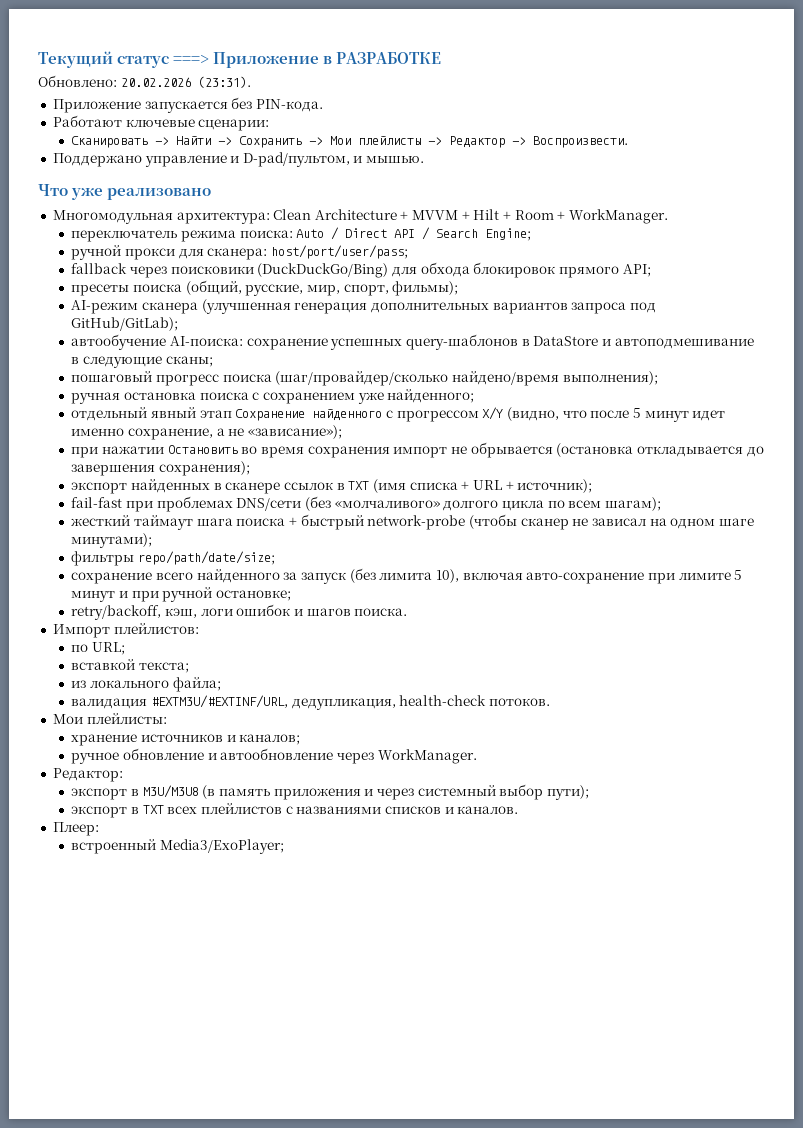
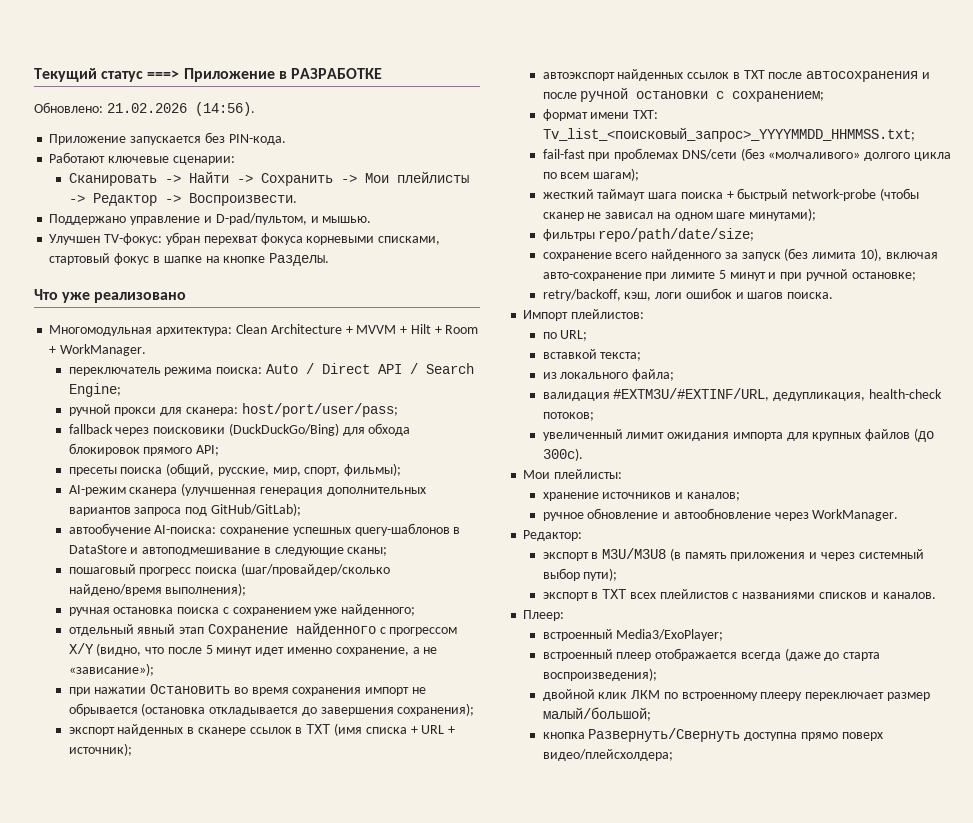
[120,76,251,88] 20.02.2026 (23:31). -> [106,102,255,116] 21.02.2026 (14:56).
(425, 159) none -> [49,232,441,245] [49,253,330,266] // Улучшен TV-фокус: убран перехват фокуса корневыми списками, стартовый фокус в шапке на кнопке Разделы.
(593, 486) none -> [542,69,930,82] [542,87,825,102] [542,109,659,121] [542,127,915,142] // автоэкспорт найденных ссылок в TXT после автосохранения и после ручной остановки с сохранением; // формат имени TXT: Tv_list_<поисковый_запрос>_YYYYMMDD_HHMMSS.txt;
[488,698,550,706] потоков. -> [542,412,594,421] [542,428,934,442] [542,448,583,461] потоков; // увеличенный лимит ожидания импорта для крупных файлов (до 300с).
(285, 846) none -> [542,648,881,661] [542,668,657,681] [542,689,930,701] [542,707,651,721] [542,728,883,742] [542,749,673,761] // встроенный плеер отображается всегда (даже до старта воспроизведения); // двойной клик ЛКМ по встроенному плееру переключает размер малый/большой; // кнопка Развернуть/Свернуть доступна прямо поверх видео/плейсхолдера;

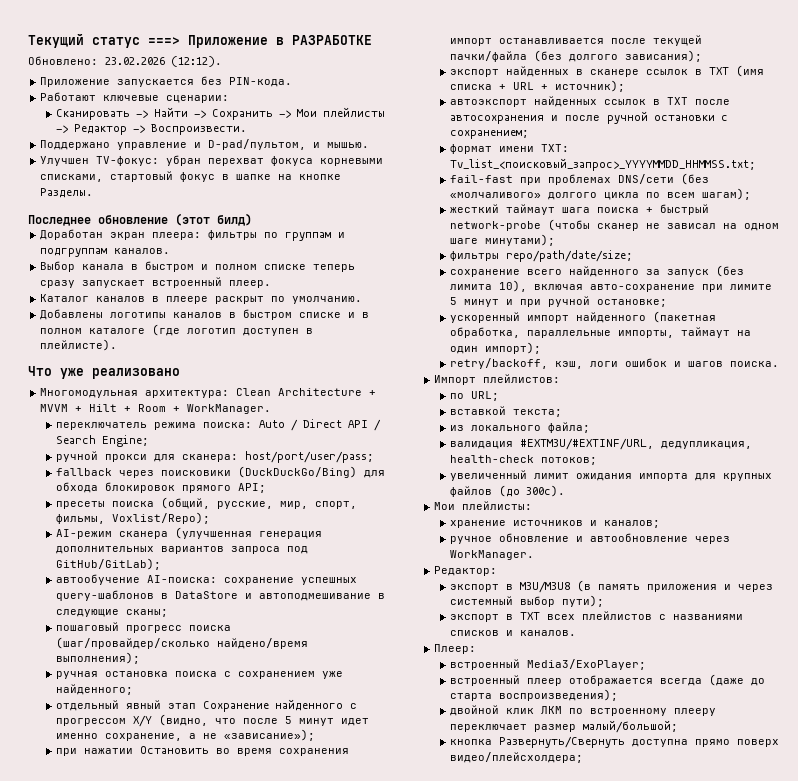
[106,102,255,116] 21.02.2026 (14:56). -> [105,56,222,67] 23.02.2026 (12:12).
(330, 259) none -> [28,213,252,226] [40,229,346,241] [40,248,171,257] [40,261,356,272] [40,277,272,288] [40,294,363,304] [40,309,370,320] [40,324,314,336] [40,339,118,351] // Последнее обновление (этот билд) // Доработан экран плеера: фильтры по группам и подгруппам каналов. // Выбор канала в быстром и полном списке теперь сразу запускает встроенный плеер. // Каталог каналов в плеере раскрыт по умолчанию. // Добавлены логотипы каналов в быстром списке и в полном каталоге (где логотип доступен в плейлисте).
[344,463,402,476] фильмы); -> [55,512,210,524] фильмы, Voxlist/Repo);
[411,687,426,694] [68,703,475,716] не обрывается (остановка откладывается до завершения сохранения); -> [498,35,702,46] [449,50,702,62] останавливается после текущей пачки/файла (без долгого зависания);
(916, 276) none -> [449,311,716,323] [449,327,751,338] [449,342,541,354] // ускоренный импорт найденного (пакетная обработка, параллельные импорты, таймаут на один импорт);

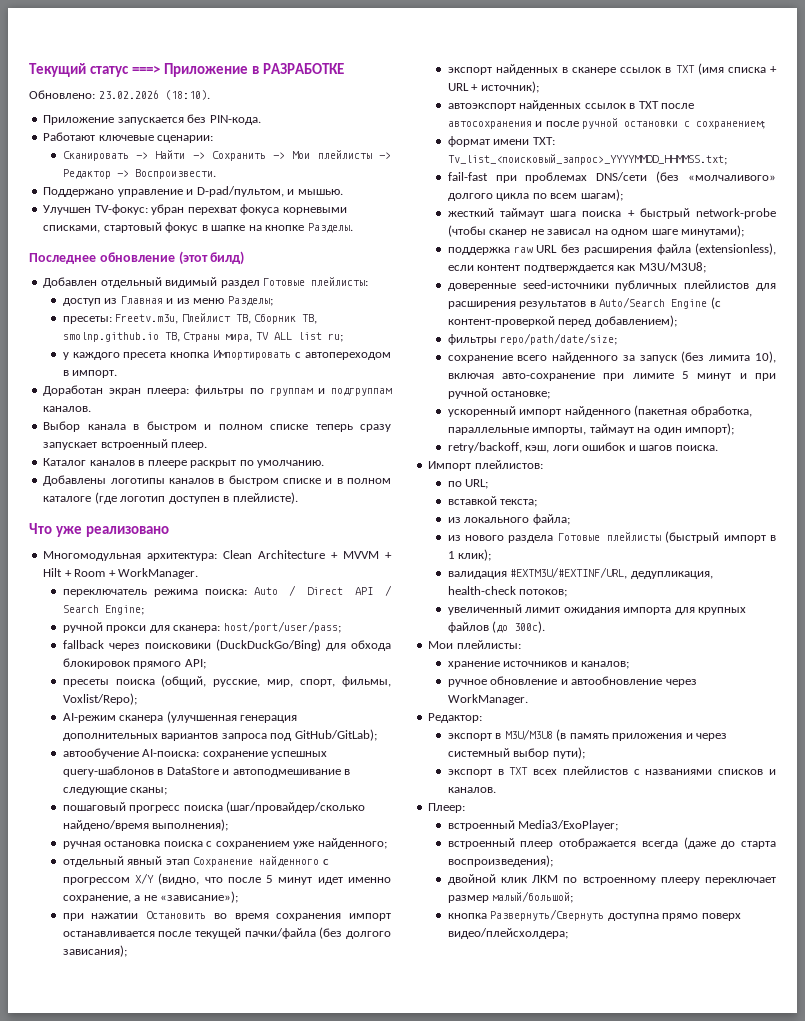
[171,56,222,67] (12:12). -> [164,90,210,100] (18:10).
(252, 219) none -> [43,277,369,288] [62,296,273,306] [62,313,318,324] [62,332,343,342] [62,350,391,360] [62,370,118,378] // Добавлен отдельный видимый раздел Готовые плейлисты: // доступ из Главная и из меню Разделы; // пресеты: Freetv.m3u, Плейлист ТВ, Сборник ТВ, smolnp.github.io ТВ, Страны мира, TV ALL list ru; // у каждого пресета кнопка Импортировать с автопереходом в импорт.
(555, 240) none -> [447,243,776,255] [447,262,706,273] [447,280,776,291] [447,297,721,309] [447,315,677,327] // поддержка raw URL без расширения файла (extensionless), если контент подтверждается как M3U/M3U8; // доверенные seed-источники публичных плейлистов для расширения результатов в Auto/Search Engine (с контент-проверкой перед добавлением);
(590, 427) none -> [447,531,776,543] [447,549,492,561] // из нового раздела Готовые плейлисты (быстрый импорт в 1 клик);

